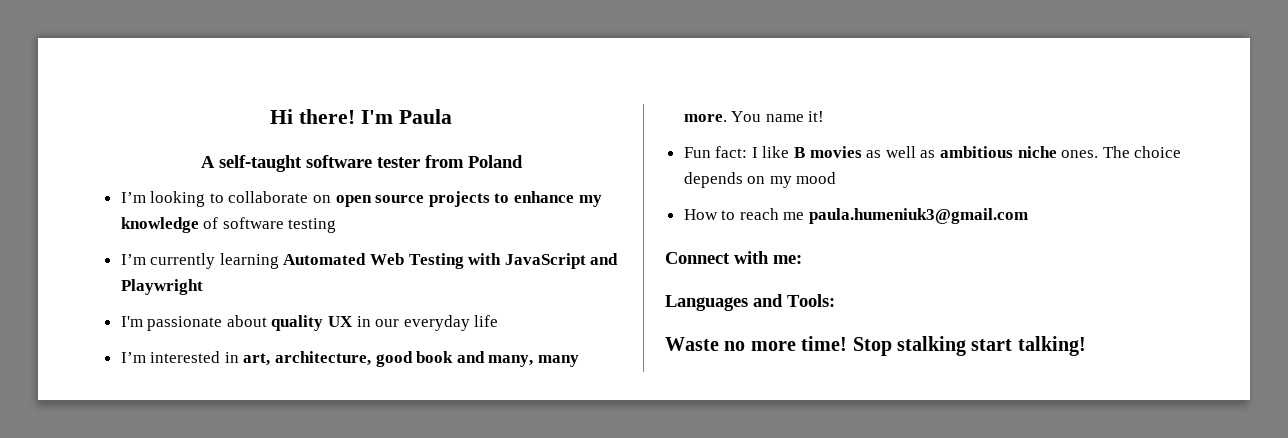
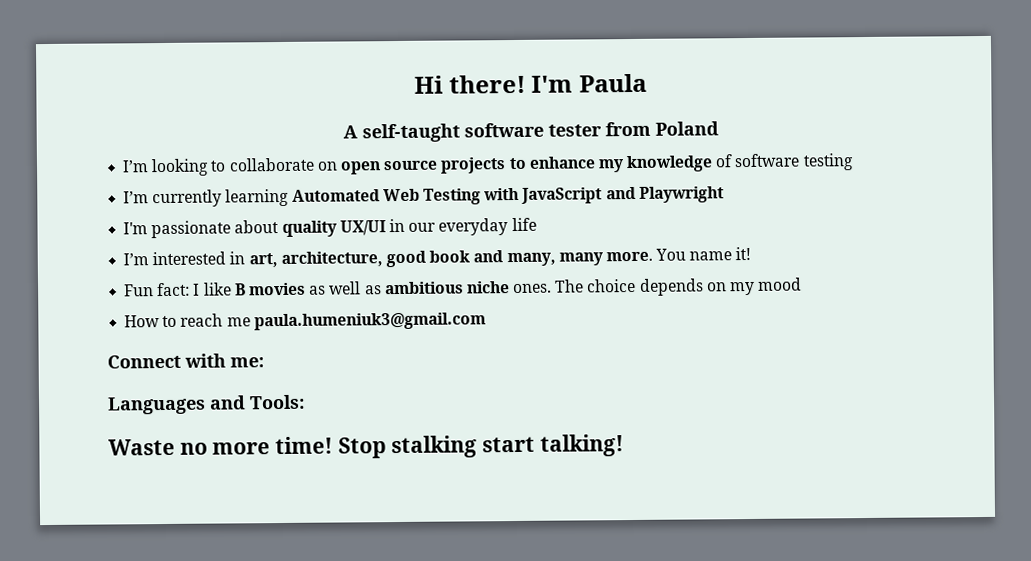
[328,316,354,327] UX -> [339,220,386,236] UX/UI

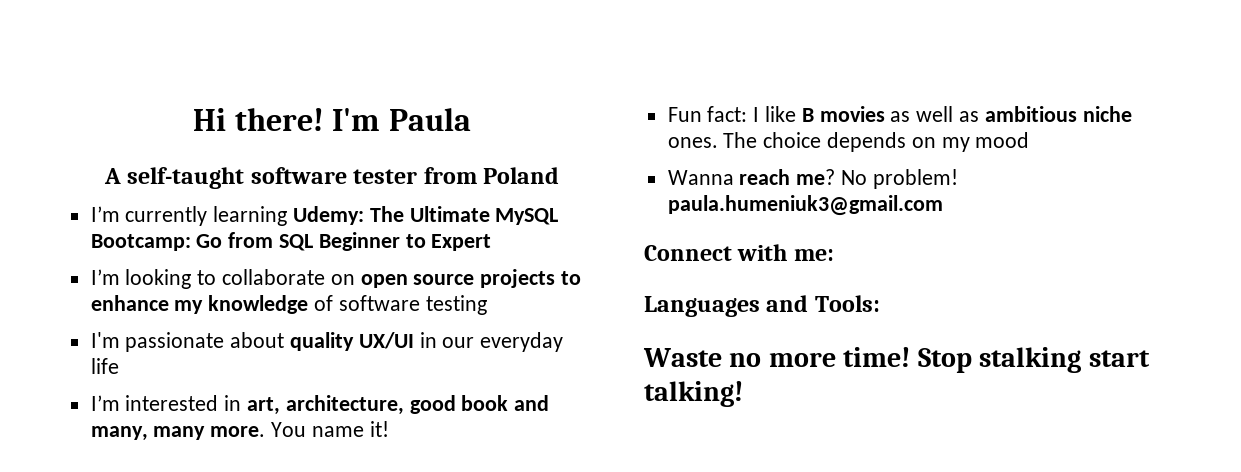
(719, 128) none -> [90,206,559,226] [90,232,492,251] // I’m currently learning Udemy: The Ultimate MySQL Bootcamp: Go from SQL Beginner to Expert
[123,186,724,208] // I’m currently learning Automated Web Testing with JavaScript and Playwright -> (487, 305) none
[124,313,251,328] How to reach me -> [667,169,958,189] Wanna reach me? No problem!

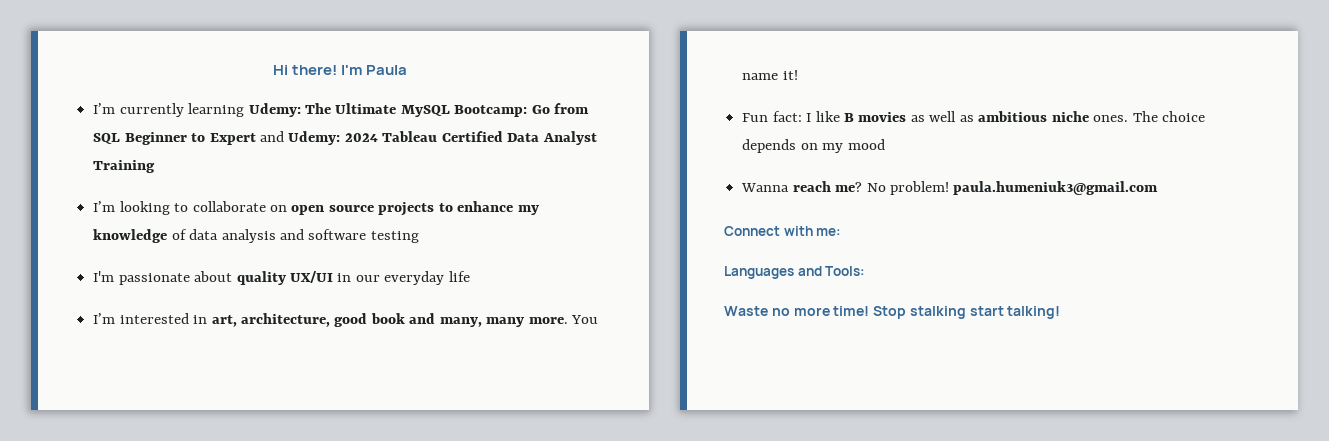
[103,167,560,189] // A self-taught software tester from Poland -> (408, 70) none
(492, 242) none -> [259,131,597,145] [93,160,156,173] and Udemy: 2024 Tableau Certified Data Analyst Training
(334, 303) none -> [189,229,304,243] data analysis and

